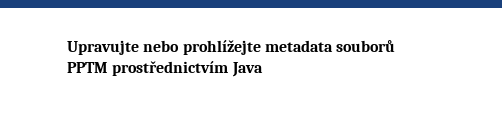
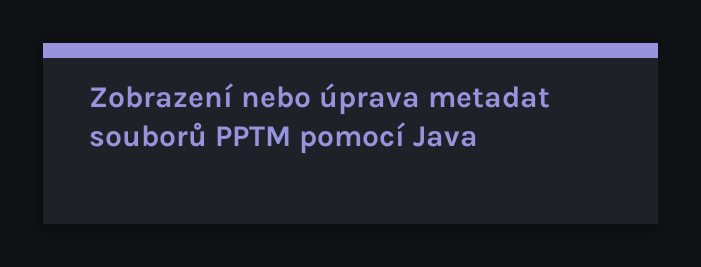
[67,40,333,55] Upravujte nebo prohlížejte metadata -> [89,83,551,115] Zobrazení nebo úprava metadat
[112,61,229,76] prostřednictvím -> [299,122,407,154] pomocí

